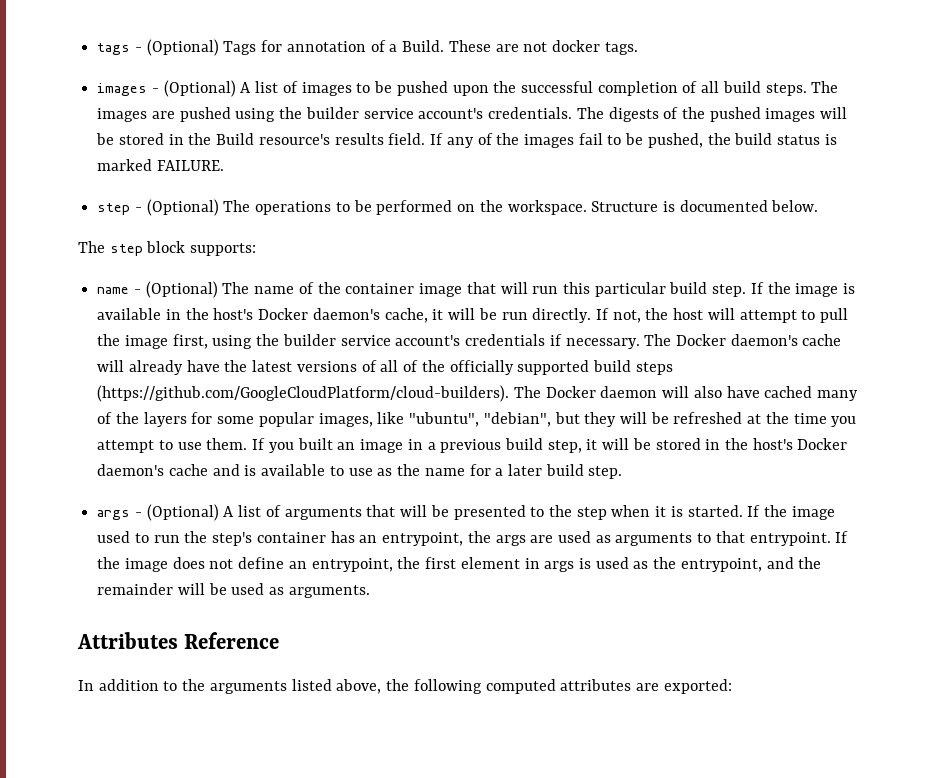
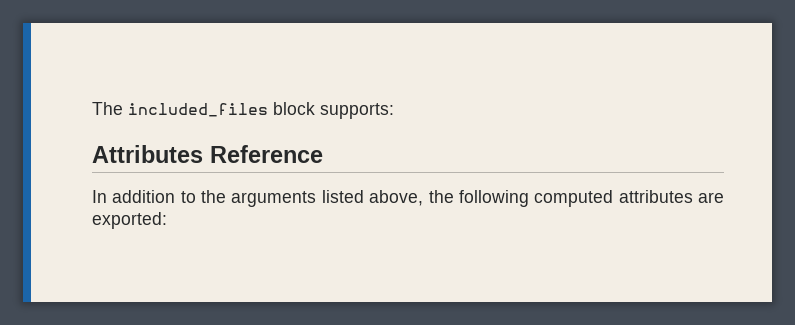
[97,39,638,56] [97,80,839,97] [97,107,848,122] [96,133,837,148] [97,159,224,171] [97,199,819,216] [78,241,257,256] [97,281,856,298] [97,308,849,323] [97,334,842,349] [97,360,673,375] [97,385,859,402] [97,412,857,427] [97,438,848,453] [97,464,623,479] [97,504,835,521] [97,531,849,546] [97,557,822,572] [97,583,370,598] tags - (Optional) Tags for annotation of a Build. These are not docker tags. // images - (Optional) A list of images to be pushed upon the successful completion of all build steps. The images are pushed using the builder service account's credentials. The digests of the pushed images will be stored in the Build resource's results field. If any of the images fail to be pushed, the build status is marked FAILURE. // step - (Optional) The operations to be performed on the workspace. Structure is documented below. // The step block supports: // name - (Optional) The name of the container image that will run this particular build step. If the image is available in the host's Docker daemon's cache, it will be run directly. If not, the host will attempt to pull the image first, using the builder service account's credentials if necessary. The Docker daemon's cache will already have the latest versions of all of the officially supported build steps (https://github.com/GoogleCloudPlatform/cloud-builders). The Docker daemon will also have cached many of the layers for some popular images, like "ubuntu", "debian", but they will be refreshed at the time you attempt to use them. If you built an image in a previous build step, it will be stored in the host's Docker daemon's cache and is available to use as the name for a later build step. // args - (Optional) A list of arguments that will be presented to the step when it is started. If the image used to run the step's container has an entrypoint, the args are used as arguments to that entrypoint. If the image does not define an entrypoint, the first element in args is used as the entrypoint, and the remainder will be used as arguments. -> [92,102,394,119] The included_files block supports:

